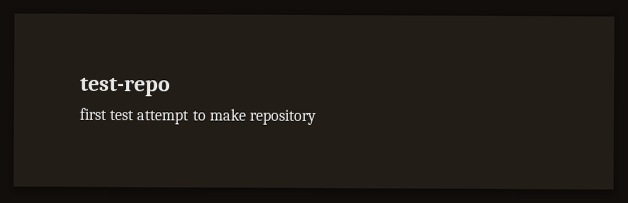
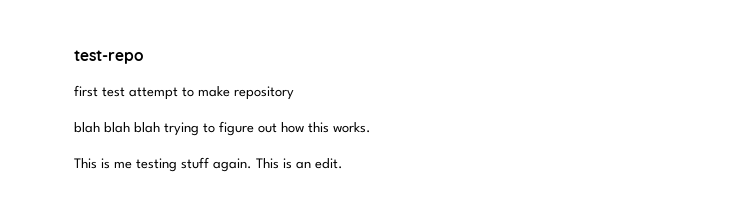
(316, 117) none -> [74,121,371,136] [74,157,343,172] // blah blah blah trying to figure out how this works. // This is me testing stuff again. This is an edit.

